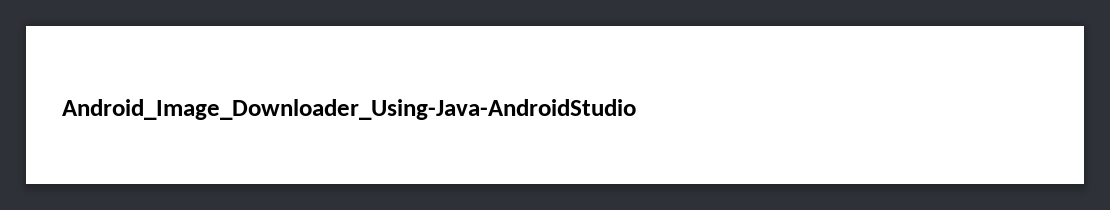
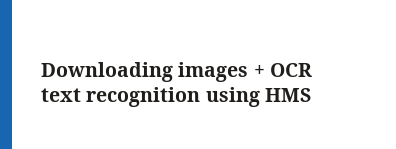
[62,99,636,120] Android_Image_Downloader_Using-Java-AndroidStudio -> [41,62,312,82] [41,87,311,107] Downloading images + OCR text recognition using HMS

